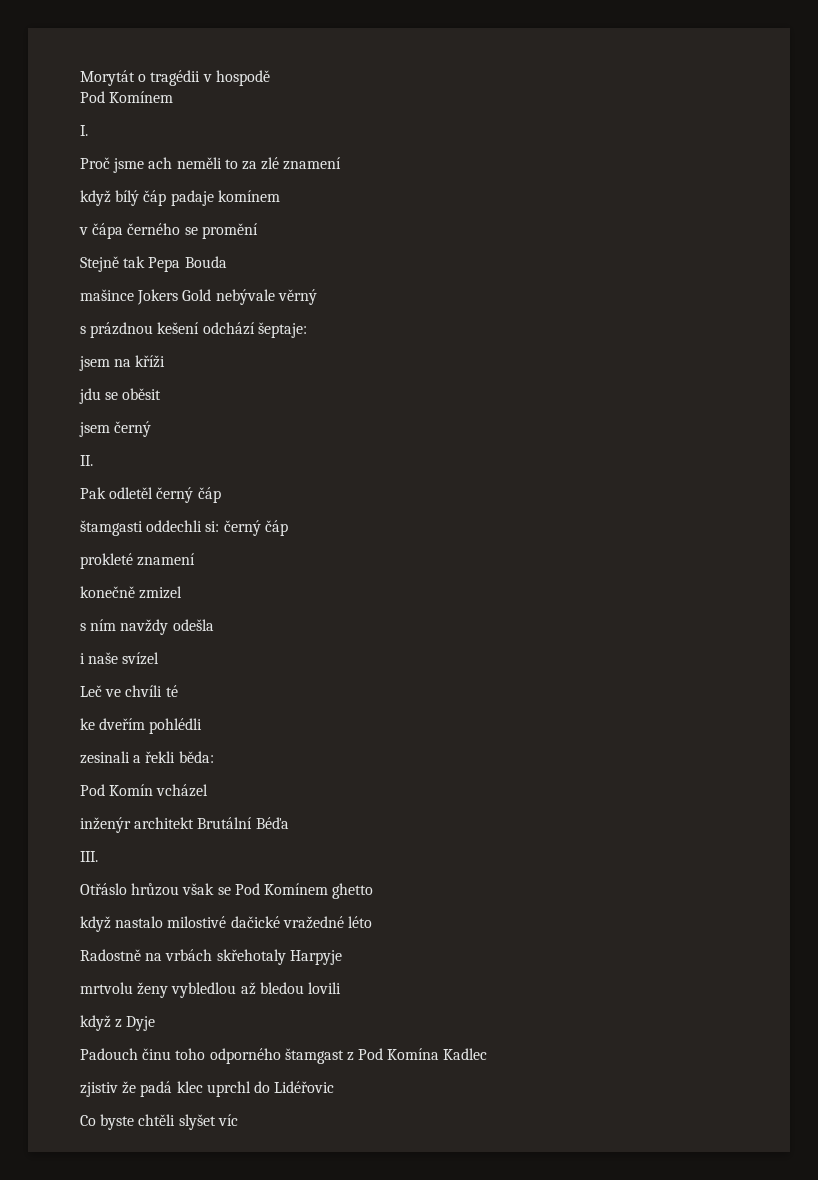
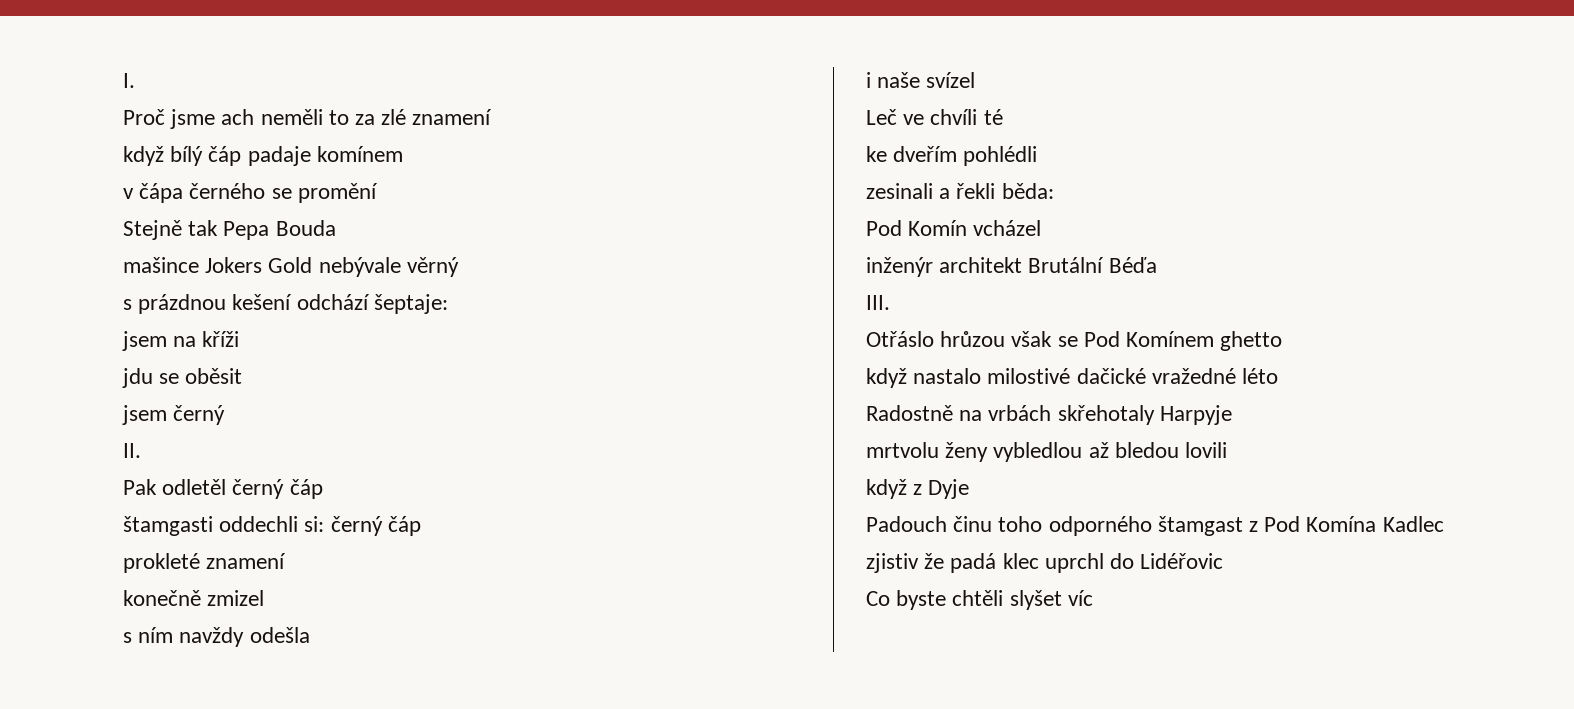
[80,70,270,86] [80,91,174,103] Morytát o tragédii v hospodě // Pod Komínem // -> (123, 80) none

